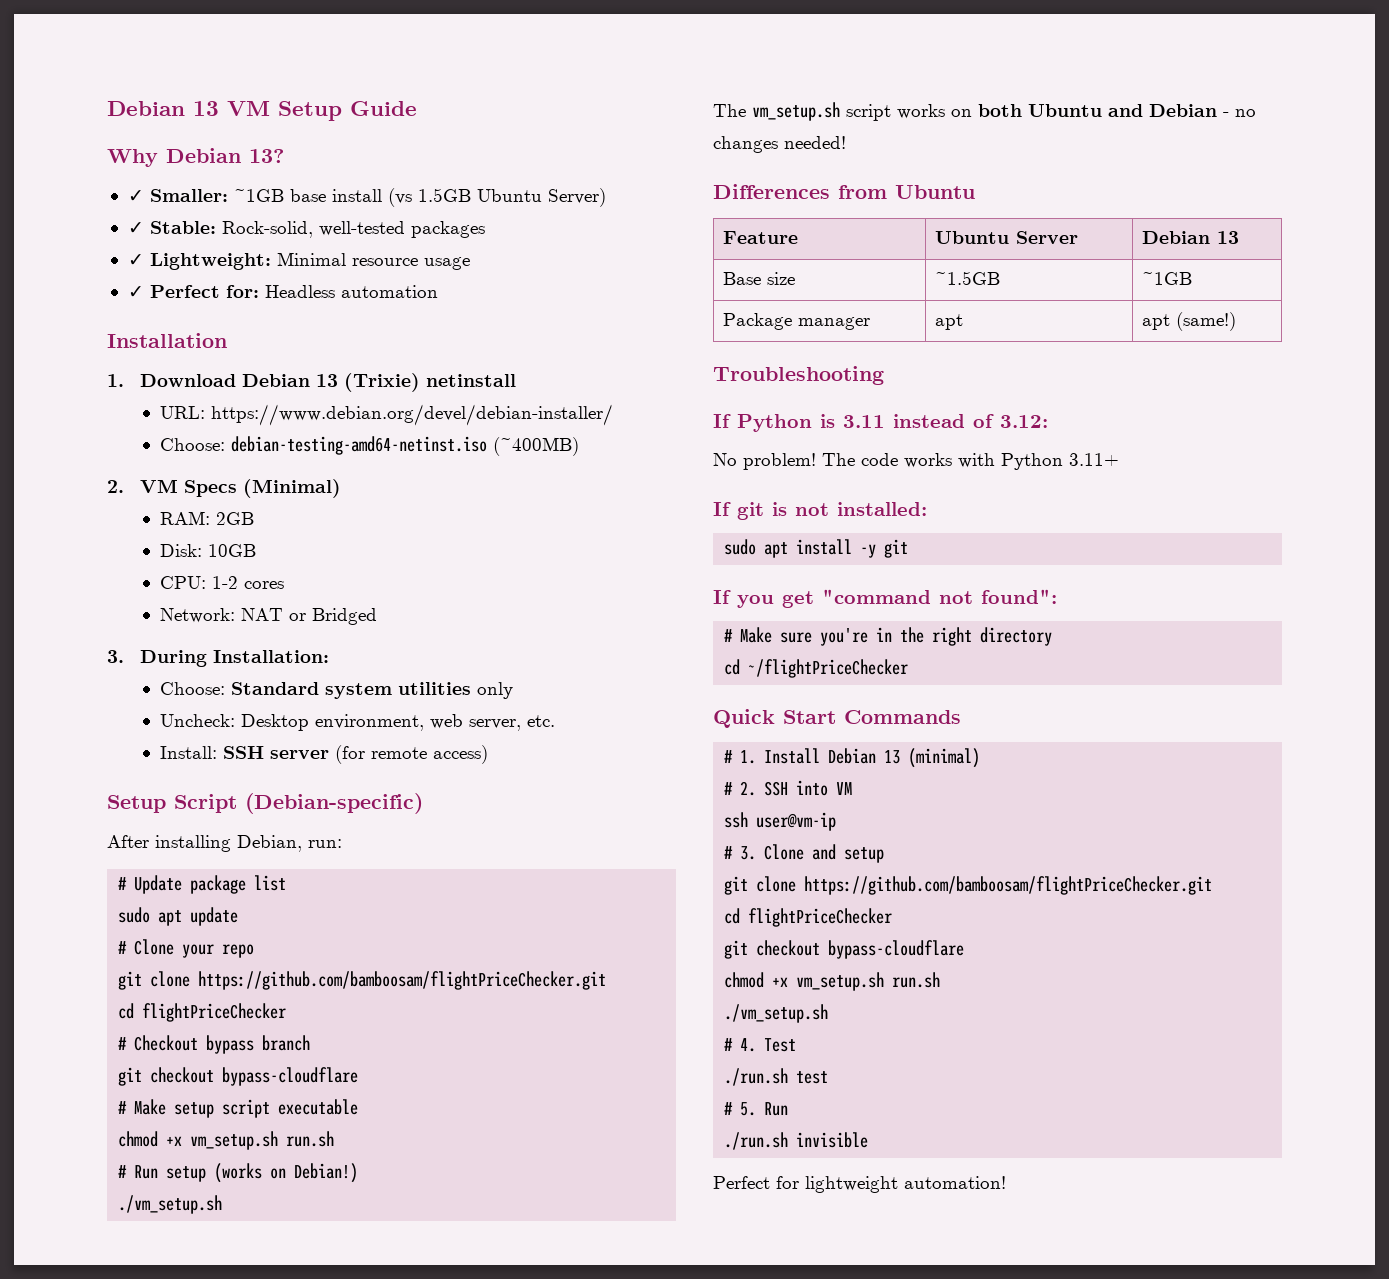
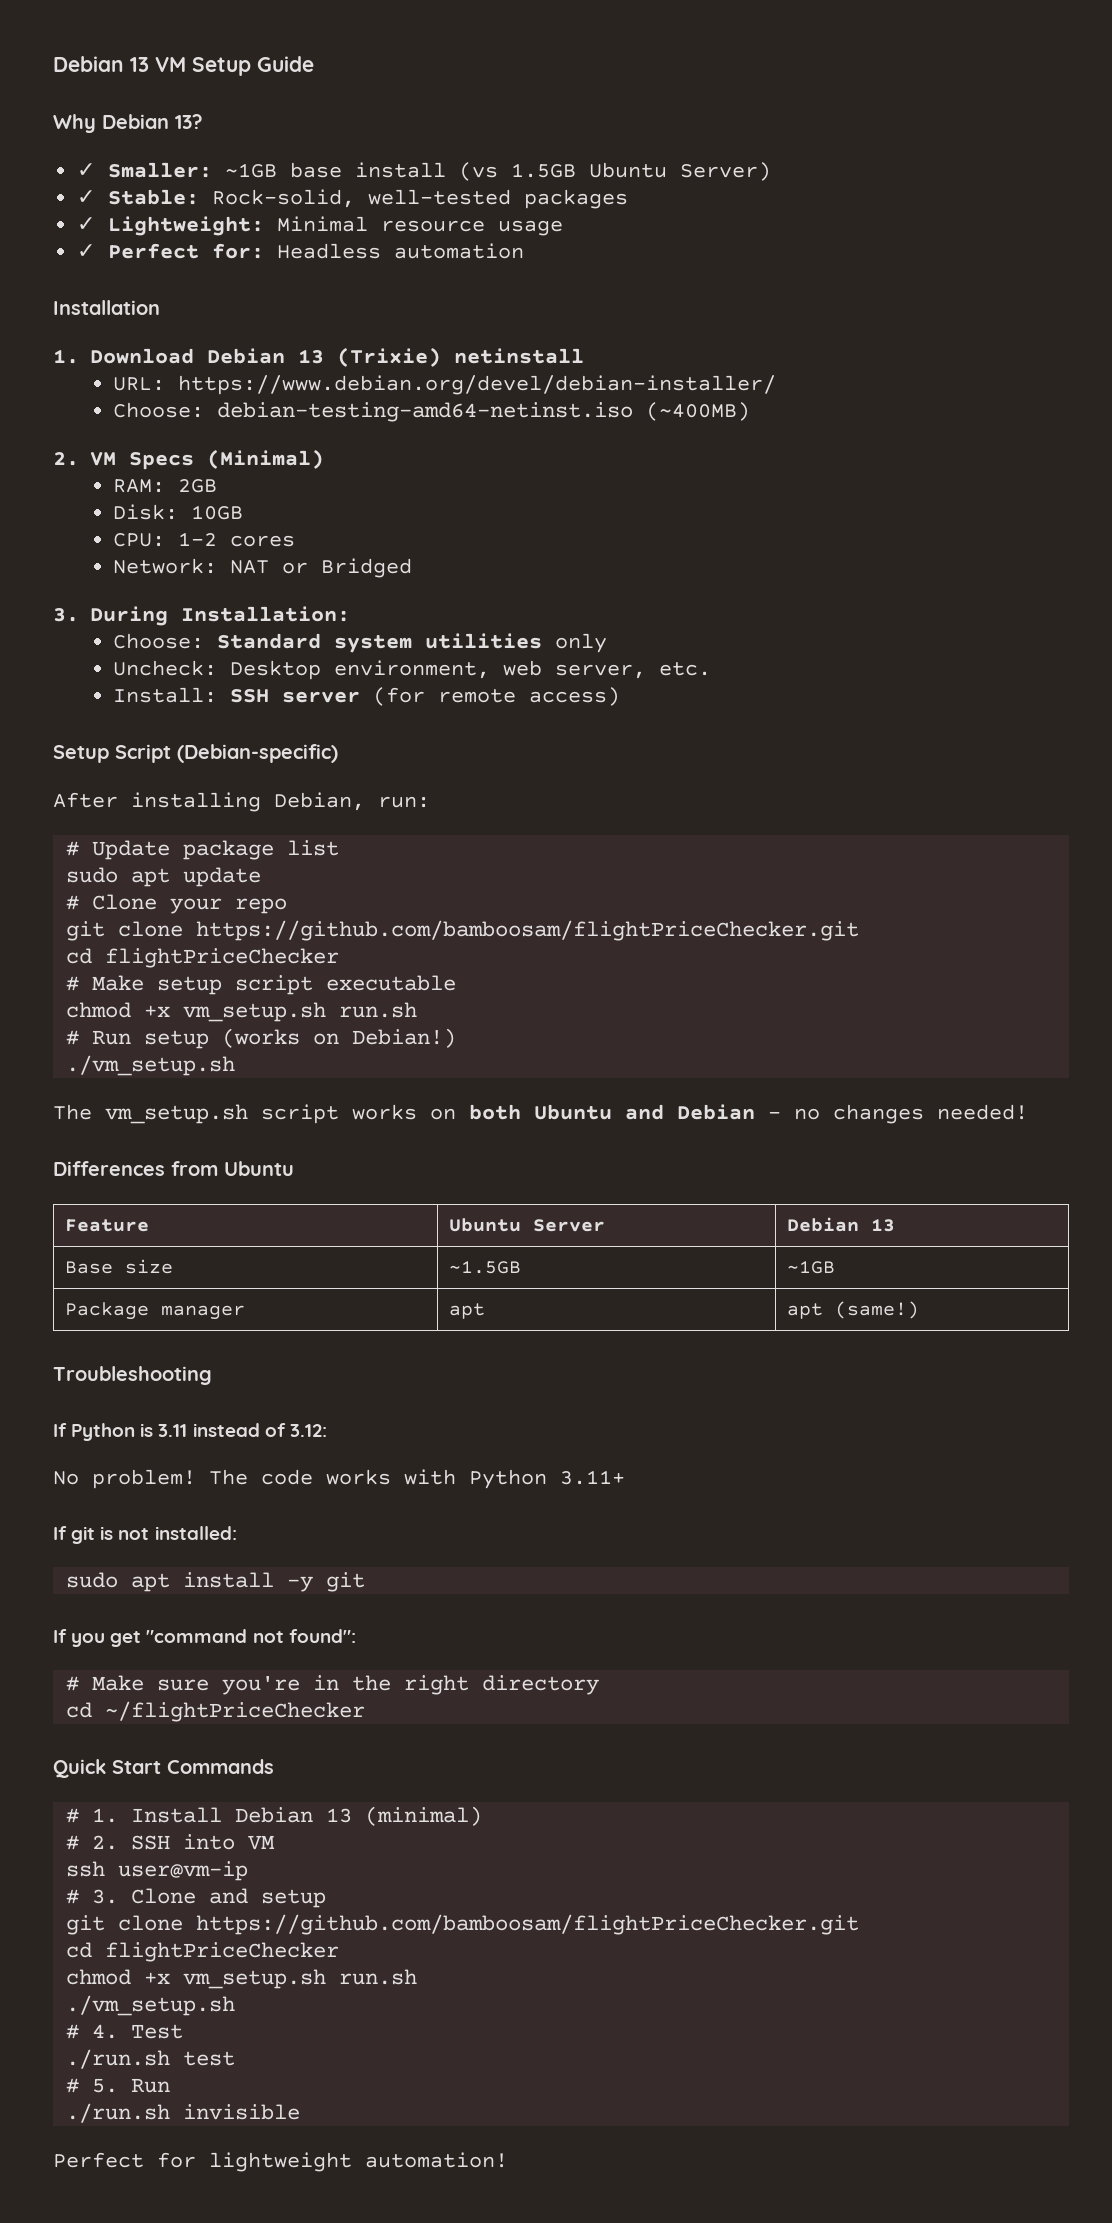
[118,1035,311,1054] [118,1067,359,1086] // # Checkout bypass branch // git checkout bypass-cloudflare -> (340, 958) none
[724,940,965,959] // git checkout bypass-cloudflare -> (340, 1952) none

